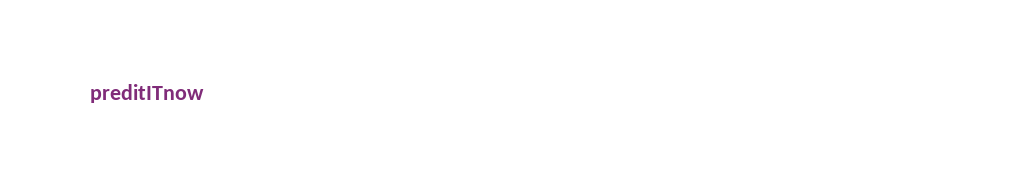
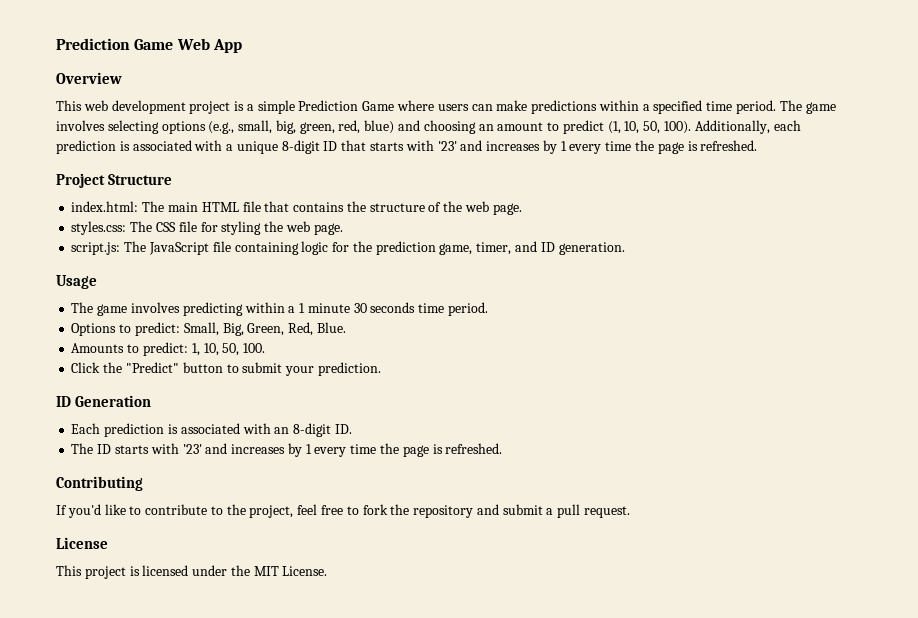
[90,84,204,103] preditITnow -> [56,38,242,53] [56,72,122,84] [56,100,836,114] [56,120,801,134] [56,140,758,154] [56,173,172,188] [71,201,522,215] [71,221,343,235] [71,241,625,255] [56,275,97,289] [71,302,488,316] [71,322,346,336] [71,342,266,356] [71,362,381,376] [56,395,151,407] [71,423,352,437] [71,443,503,457] [56,476,143,491] [56,504,631,518] [56,537,108,549] [56,565,328,579] Prediction Game Web App // Overview // This web development project is a simple Prediction Game where users can make predictions within a specified time period. The game involves selecting options (e.g., small, big, green, red, blue) and choosing an amount to predict (1, 10, 50, 100). Additionally, each prediction is associated with a unique 8-digit ID that starts with '23' and increases by 1 every time the page is refreshed. // Project Structure // index.html: The main HTML file that contains the structure of the web page. // styles.css: The CSS file for styling the web page. // script.js: The JavaScript file containing logic for the prediction game, timer, and ID generation. // Usage // The game involves predicting within a 1 minute 30 seconds time period. // Options to predict: Small, Big, Green, Red, Blue. // Amounts to predict: 1, 10, 50, 100. // Click the "Predict" button to submit your prediction. // ID Generation // Each prediction is associated with an 8-digit ID. // The ID starts with '23' and increases by 1 every time the page is refreshed. // Contributing // If you'd like to contribute to the project, feel free to fork the repository and submit a pull request. // License // This project is licensed under the MIT License.

